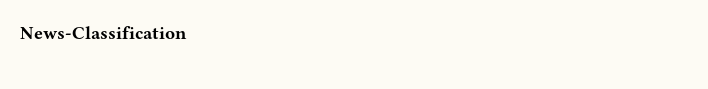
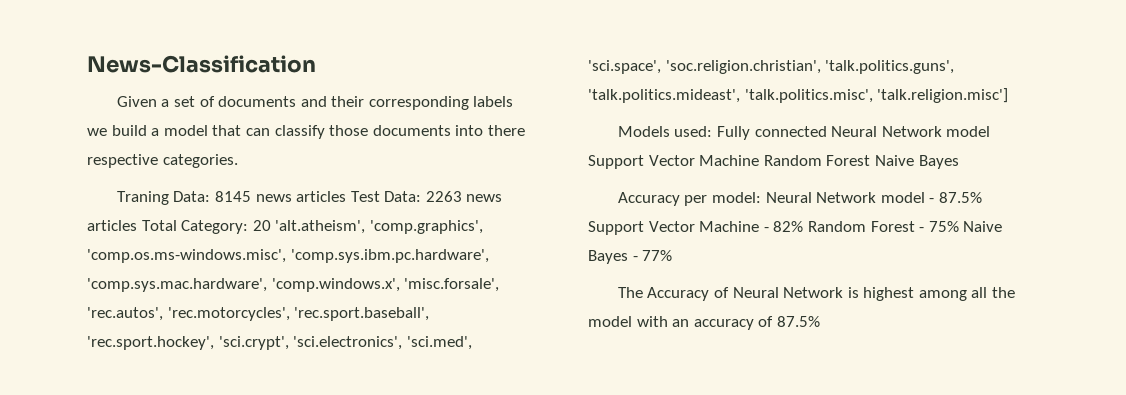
(187, 32) none -> [116,96,514,110] [87,125,525,139] [87,154,238,168] [116,191,503,205] [87,220,483,234] [87,249,489,263] [87,278,500,292] [87,307,430,321] [87,336,472,350] [588,60,955,74] [588,88,1009,103] [617,126,991,140] [588,155,959,169] [617,192,982,206] [588,221,1003,235] [588,250,673,264] [617,287,1016,301] [588,316,820,330] // Given a set of documents and their corresponding labels we build a model that can classify those documents into there respective categories. // Traning Data: 8145 news articles Test Data: 2263 news articles Total Category: 20 'alt.atheism', 'comp.graphics', 'comp.os.ms-windows.misc', 'comp.sys.ibm.pc.hardware', 'comp.sys.mac.hardware', 'comp.windows.x', 'misc.forsale', 'rec.autos', 'rec.motorcycles', 'rec.sport.baseball', 'rec.sport.hockey', 'sci.crypt', 'sci.electronics', 'sci.med', 'sci.space', 'soc.religion.christian', 'talk.politics.guns', 'talk.politics.mideast', 'talk.politics.misc', 'talk.religion.misc'] // Models used: Fully connected Neural Network model Support Vector Machine Random Forest Naive Bayes // Accuracy per model: Neural Network model - 87.5% Support Vector Machine - 82% Random Forest - 75% Naive Bayes - 77% // The Accuracy of Neural Network is highest among all the model with an accuracy of 87.5%

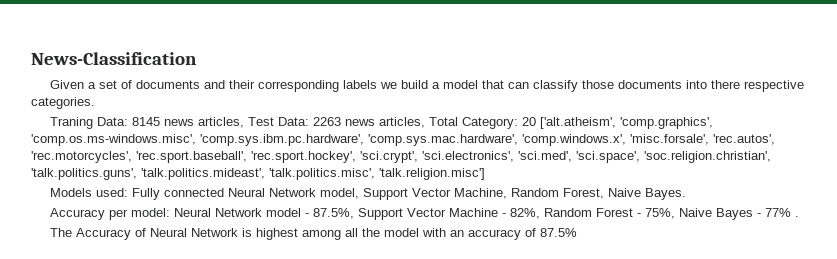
[296,191,347,202] articles -> [198,117,245,128] articles,
[87,220,137,231] articles -> [379,117,426,128] articles,
[275,220,366,234] 'alt.atheism', -> [540,117,617,129] ['alt.atheism',
[946,126,991,137] [588,155,959,169] model Support Vector Machine Random Forest Naive Bayes -> [320,188,687,200] model, Support Vector Machine, Random Forest, Naive Bayes.
[938,192,982,203] 87.5% -> [313,208,355,219] 87.5%,
[773,221,804,232] 82% -> [510,208,541,219] 82%,
[928,221,959,232] 75% -> [645,208,676,219] 75%,
(673, 255) none -> [795,216,800,217] .

